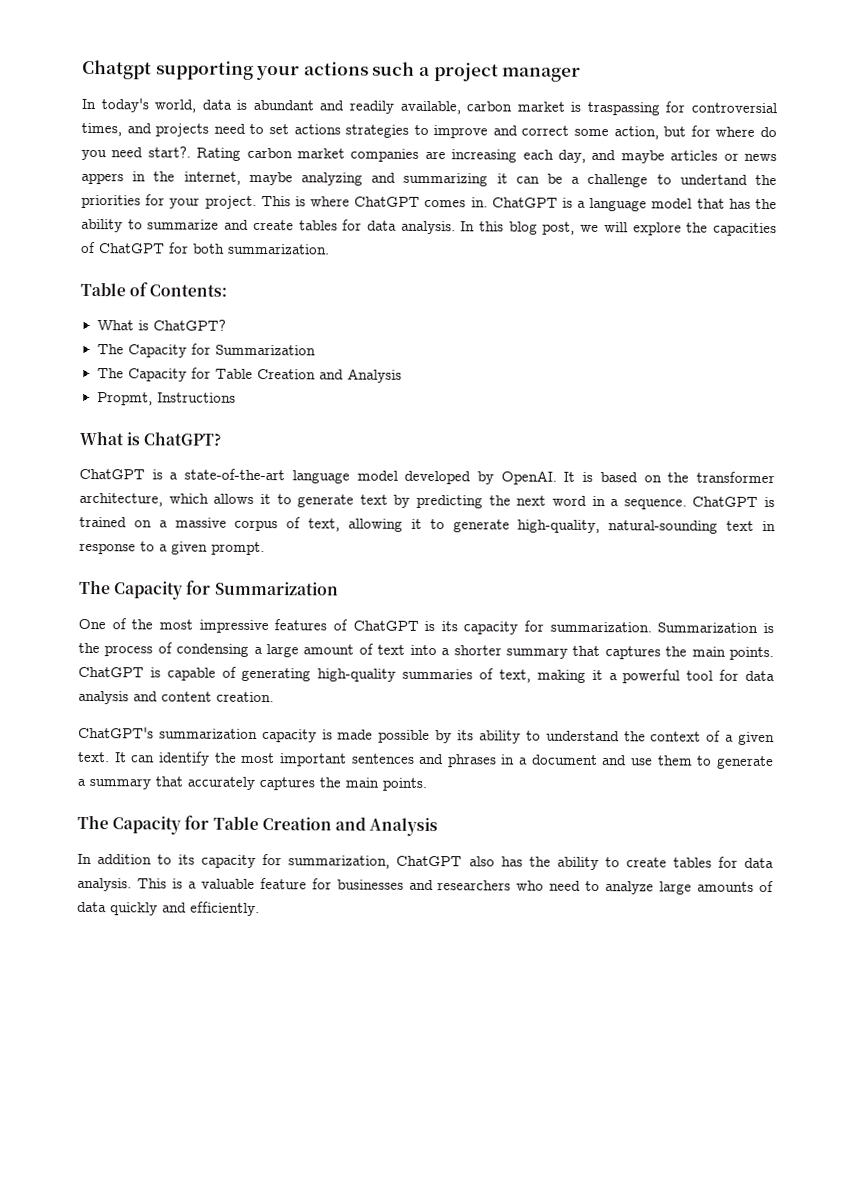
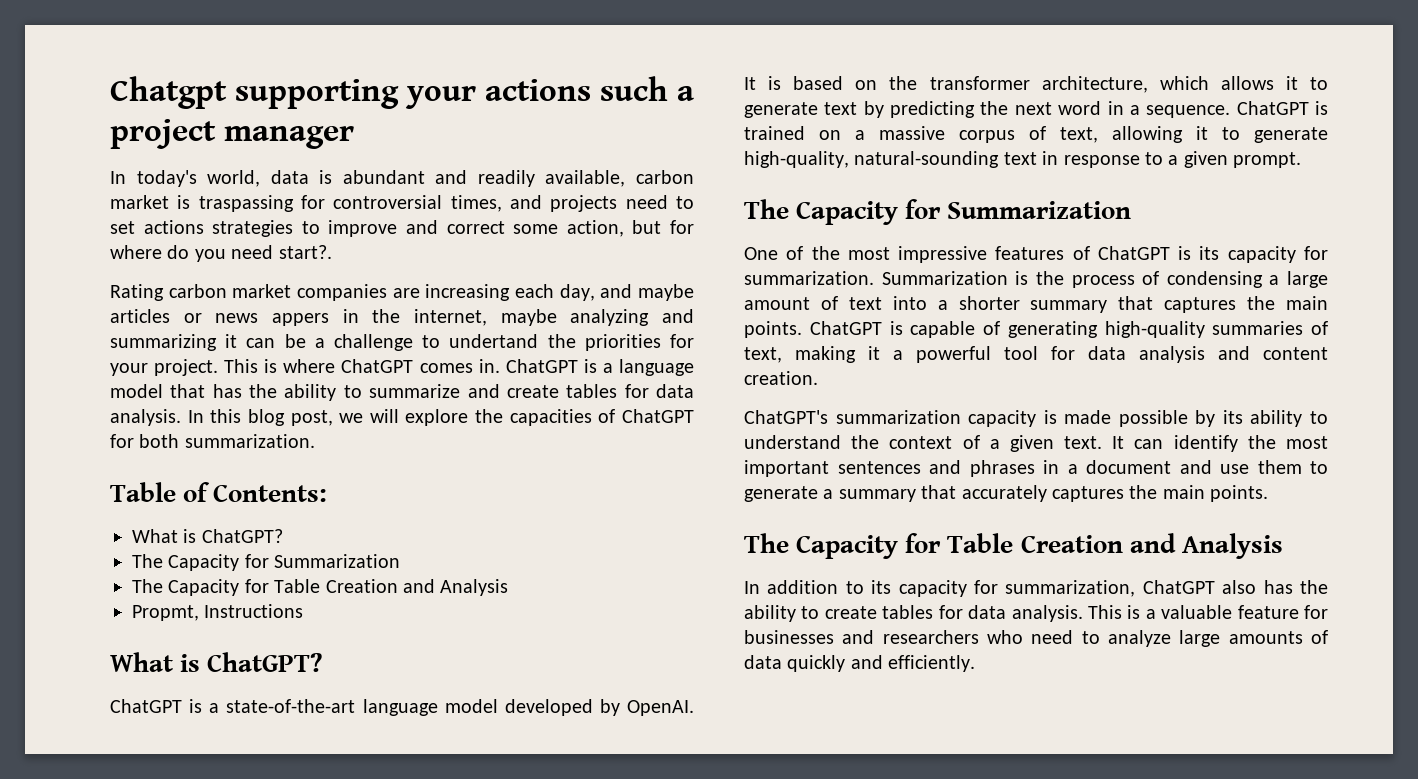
(191, 152) none -> (332, 252) //

